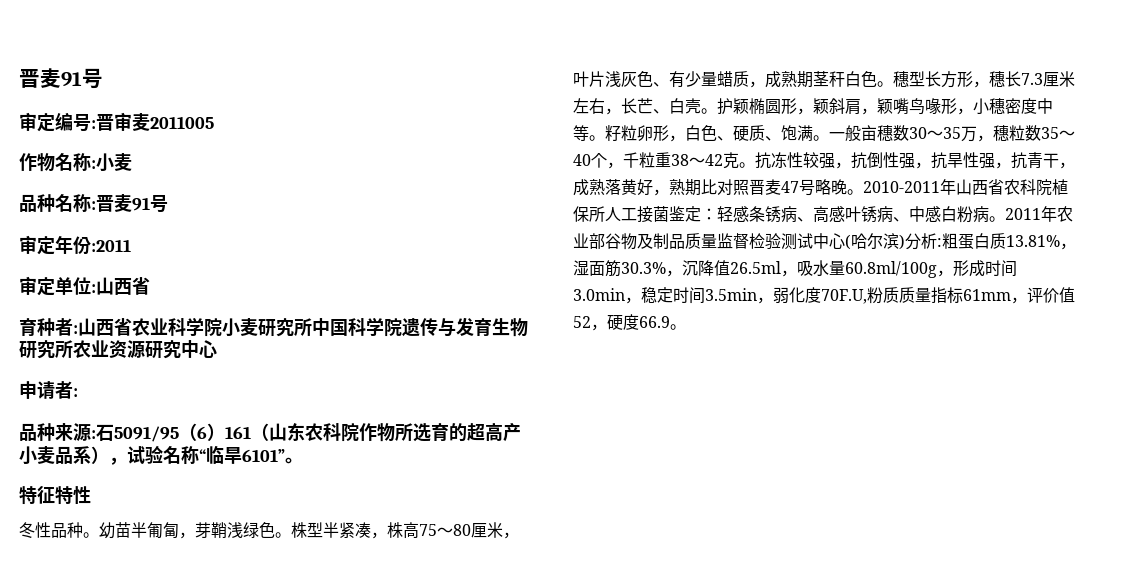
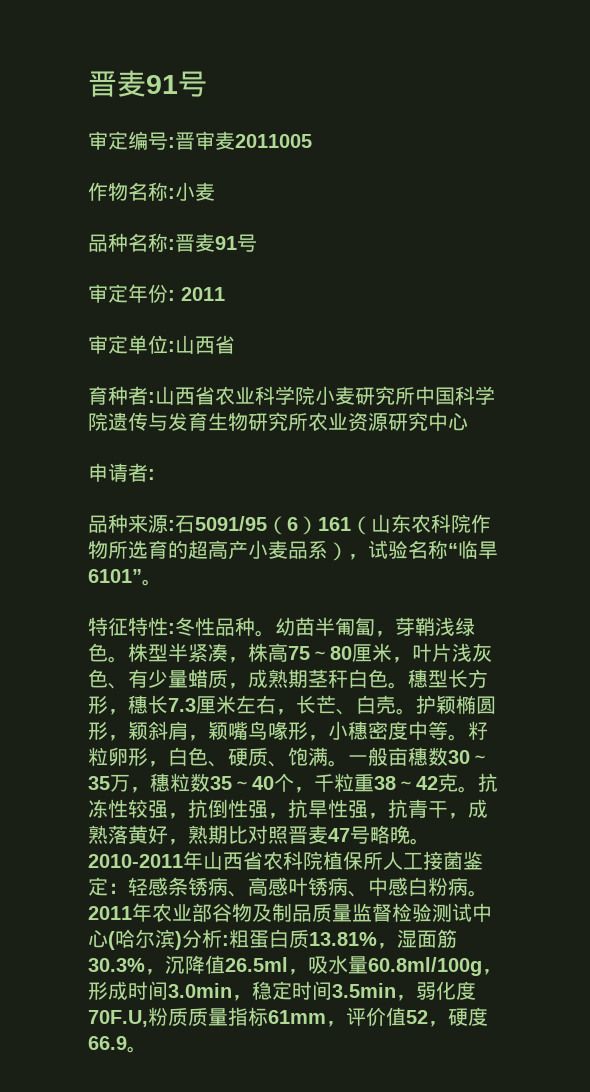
[91,239,131,252] :2011 -> [168,287,225,301] : 2011
(91, 495) // -> [168,623,175,634] :

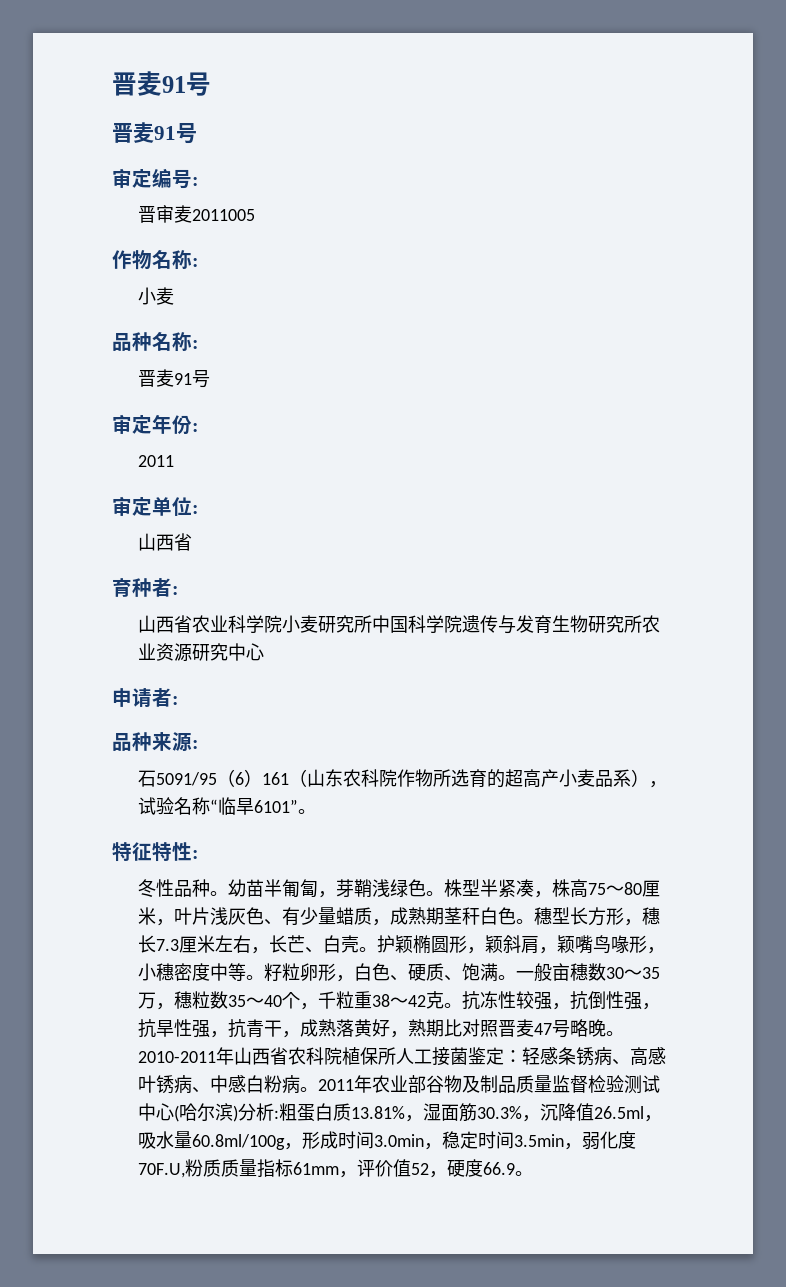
[88,70,207,97] 晋麦91号 -> [112,71,211,96] [112,122,197,144] 晋麦91号 // 晋麦91号
(175, 142) none -> (199, 181) //
(175, 193) none -> (199, 262) //
(175, 244) none -> (199, 344) //
(175, 295) none -> (199, 427) //
(175, 346) none -> (199, 509) //
(155, 397) none -> (179, 590) //
(175, 525) none -> (199, 744) //
(175, 628) none -> (199, 854) //

